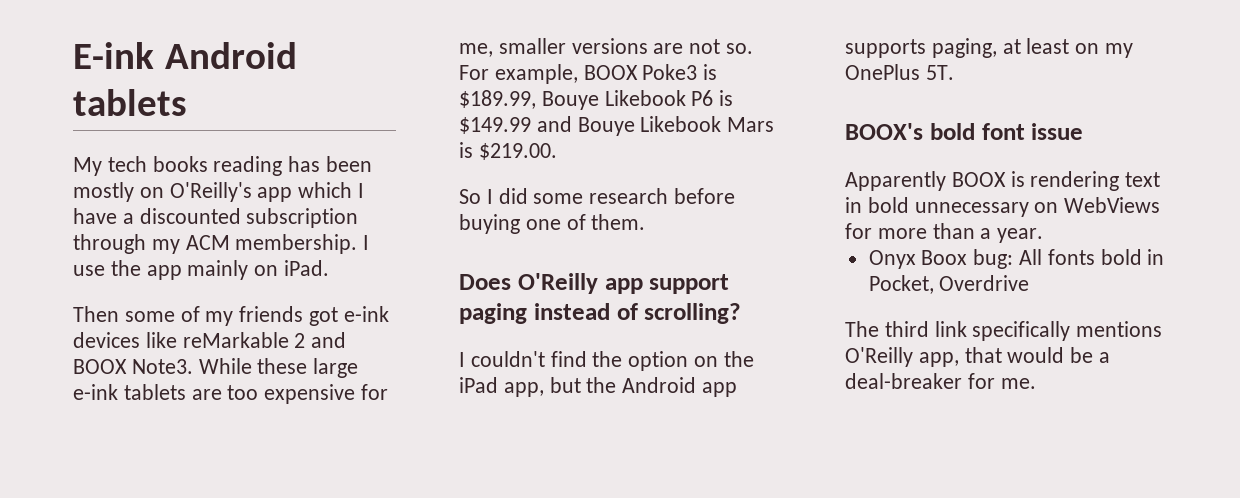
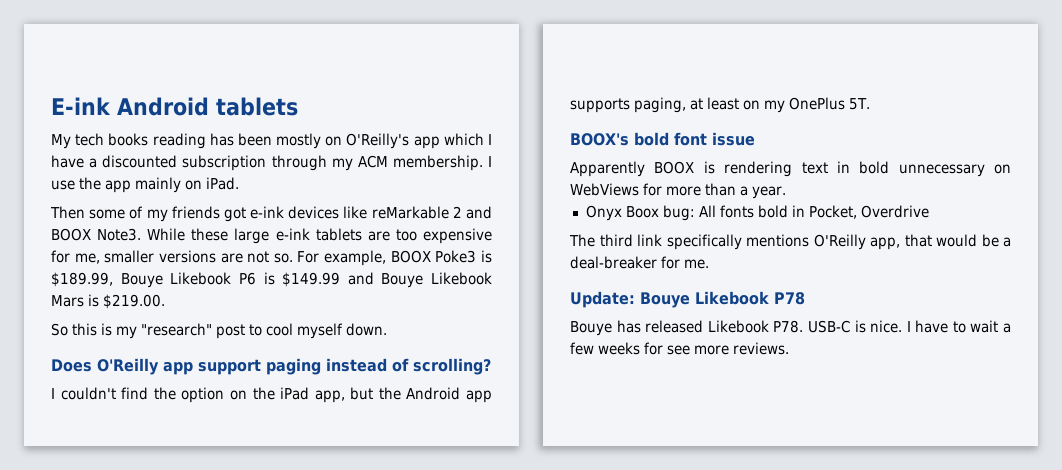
[486,188,736,204] [459,214,646,234] I did some research before buying one of them. -> [72,323,387,339] this is my "research" post to cool myself down.
(1036, 383) none -> [570,291,805,308] [570,320,1011,336] [570,342,789,355] // Update: Bouye Likebook P78 // Bouye has released Likebook P78. USB-C is nice. I have to wait a few weeks for see more reviews.

